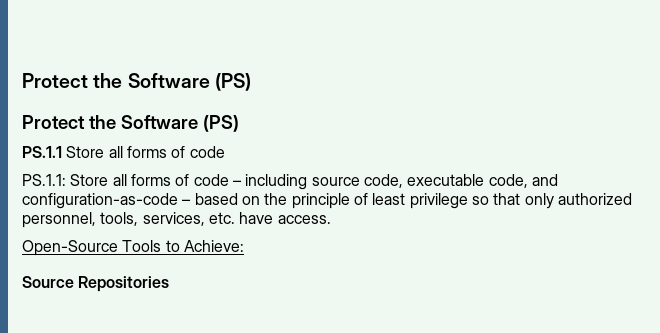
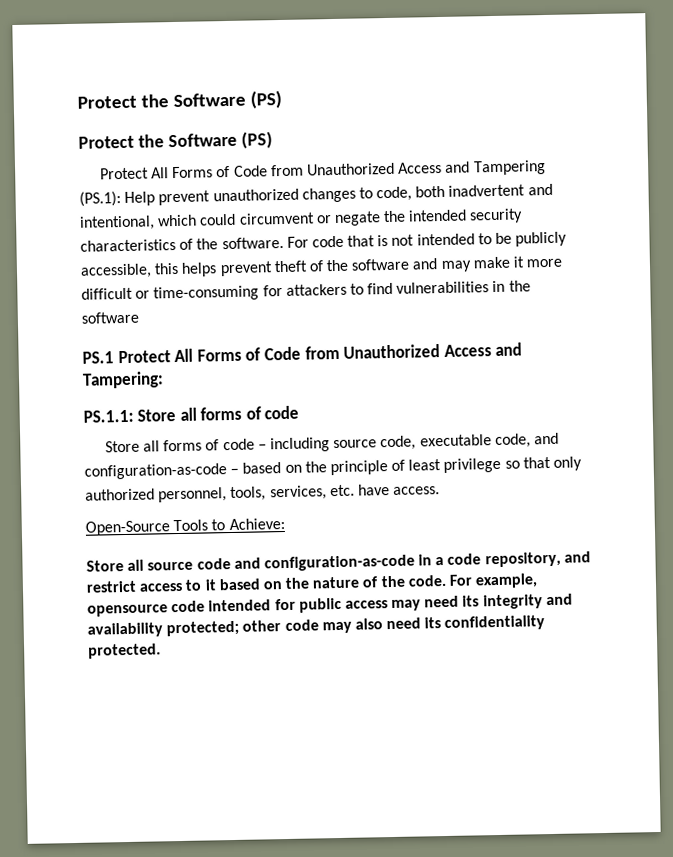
[22,146,62,158] PS.1.1 -> [99,160,546,180] [79,183,553,207] [79,208,524,231] [80,231,568,252] [80,256,563,279] [81,280,531,302] [81,311,139,324] [82,342,523,364] [82,371,164,389] [83,409,134,423] Protect All Forms of Code from Unauthorized Access and Tampering (PS.1): Help prevent unauthorized changes to code, both inadvertent and intentional, which could circumvent or negate the intended security characteristics of the software. For code that is not intended to be publicly accessible, this helps prevent theft of the software and may make it more difficult or time-consuming for attackers to find vulnerabilities in the software // PS.1 Protect All Forms of Code from Unauthorized Access and Tampering: // PS.1.1:
[22,174,66,186] PS.1.1: -> (300, 412) none
[22,276,170,292] Source Repositories -> [86,551,591,572] [86,573,539,593] [87,593,573,617] [87,615,546,638] [88,643,161,659] Store all source code and configuration-as-code in a code repository, and restrict access to it based on the nature of the code. For example, opensource code intended for public access may need its integrity and availability protected; other code may also need its confidentiality protected.

